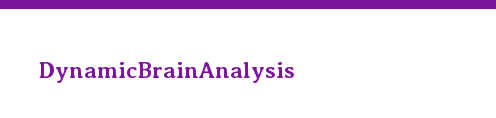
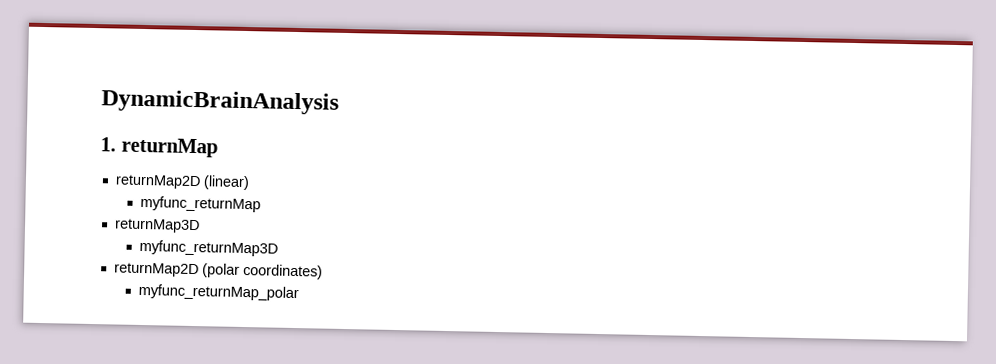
(295, 72) none -> [100,137,218,158] [114,174,250,191] [139,195,261,213] [113,218,200,234] [138,239,278,257] [113,262,323,280] [137,283,299,302] // 1. returnMap // returnMap2D (linear) // myfunc_returnMap // returnMap3D // myfunc_returnMap3D // returnMap2D (polar coordinates) // myfunc_returnMap_polar

